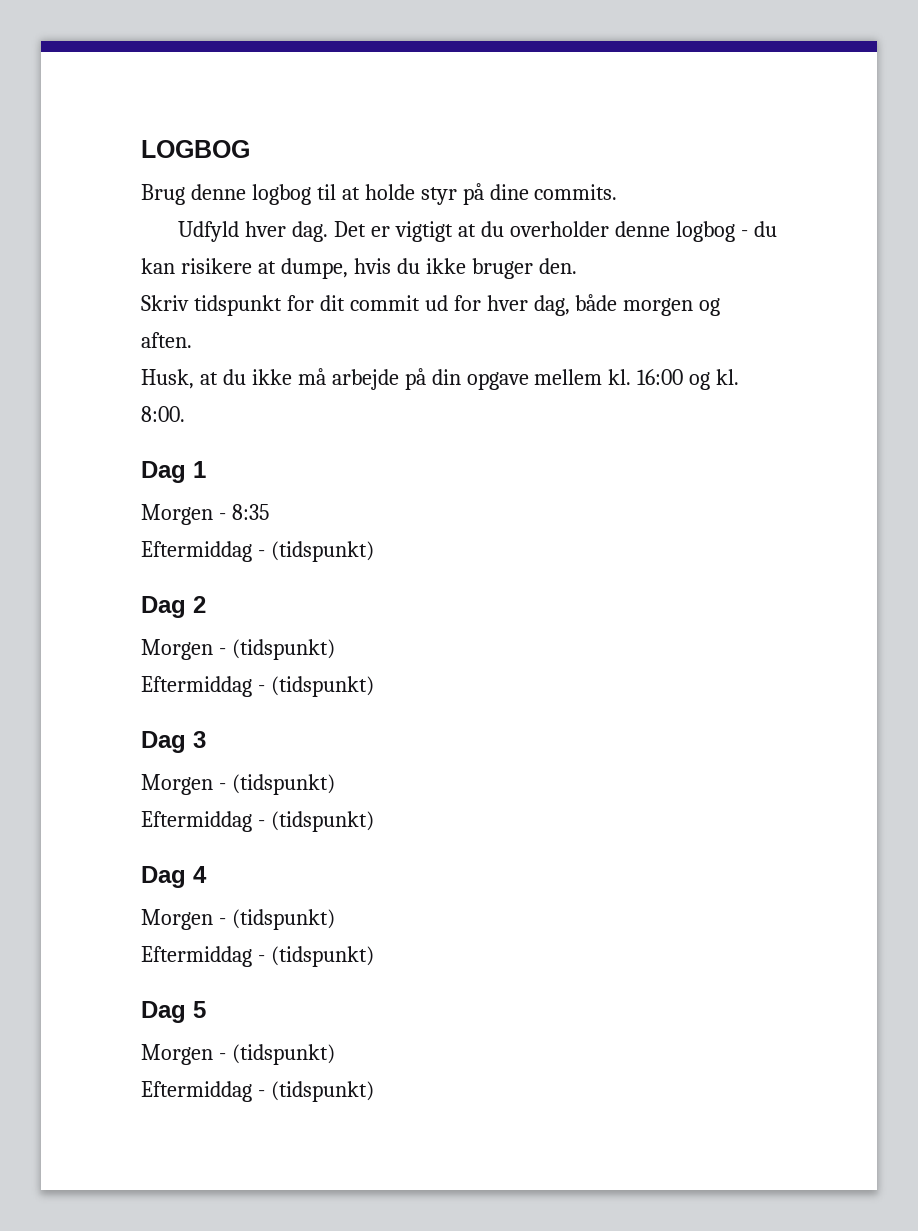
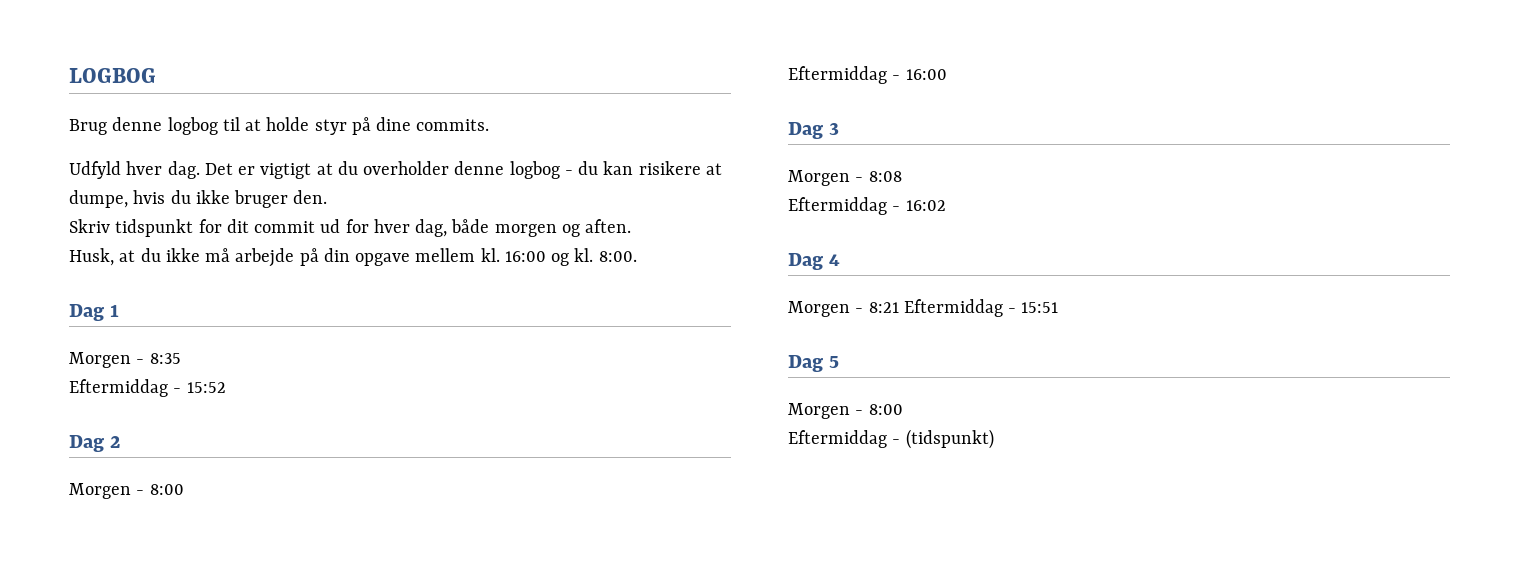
[270,541,374,562] (tidspunkt) -> [186,382,226,393] 15:52
[231,639,335,660] [141,676,374,697] (tidspunkt) // Eftermiddag - (tidspunkt) -> [149,484,184,495] [788,66,947,84] 8:00 // Eftermiddag - 16:00
[231,774,335,795] [141,811,374,832] (tidspunkt) // Eftermiddag - (tidspunkt) -> [868,171,902,182] [788,197,946,215] 8:08 // Eftermiddag - 16:02
[231,909,335,930] [141,946,374,967] (tidspunkt) // Eftermiddag - (tidspunkt) -> [868,299,1059,317] 8:21 Eftermiddag - 15:51
[231,1044,335,1065] (tidspunkt) -> [868,404,903,415] 8:00

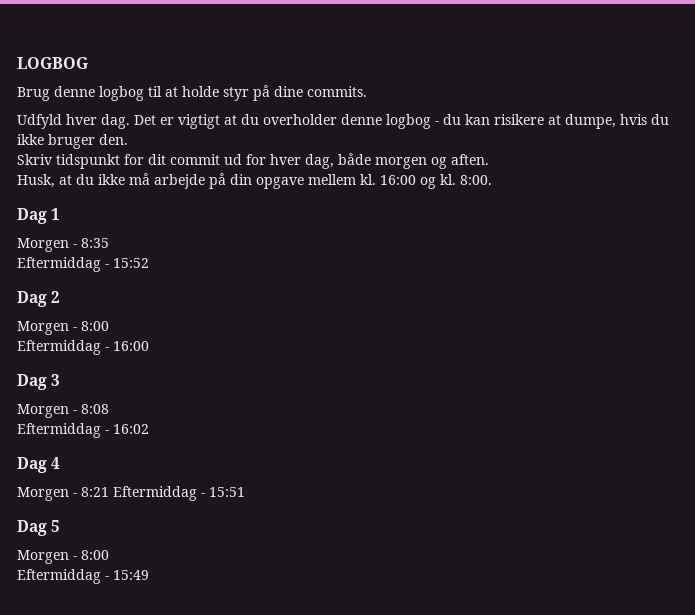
[905,429,994,449] (tidspunkt) -> [113,570,149,580] 15:49

